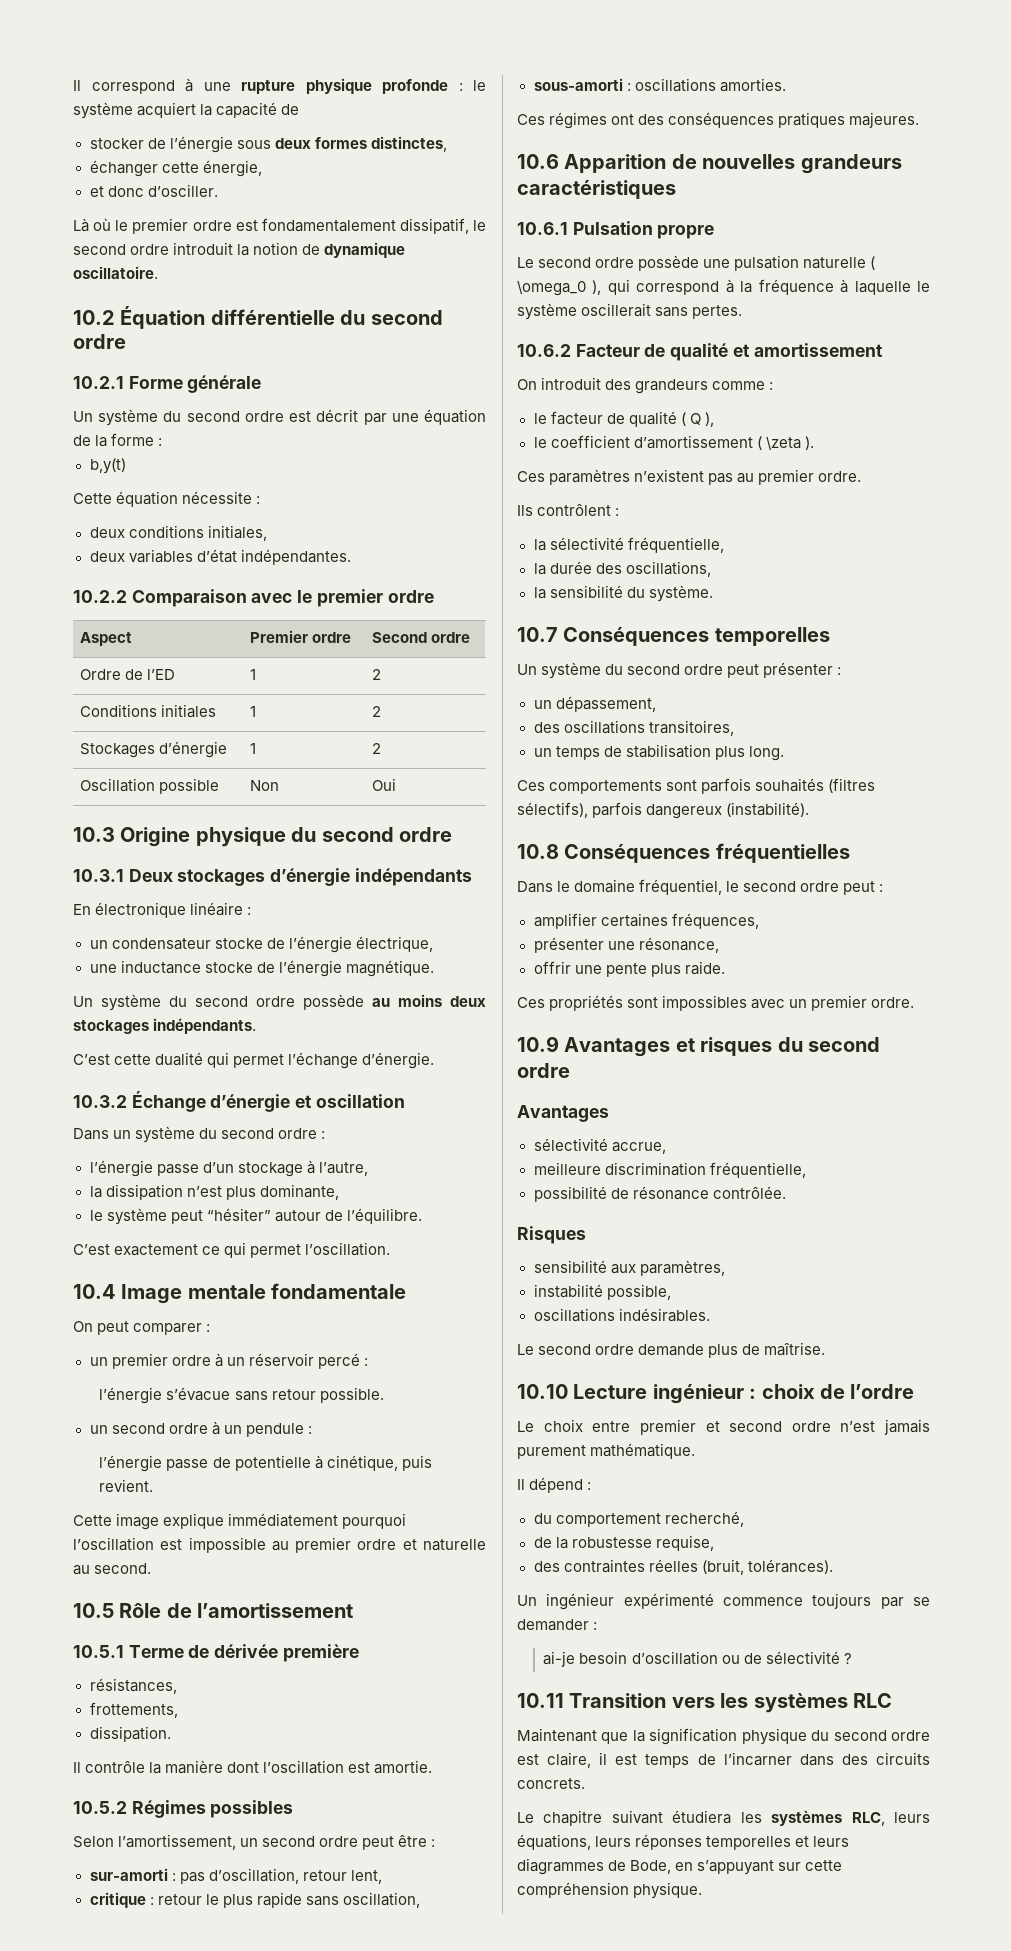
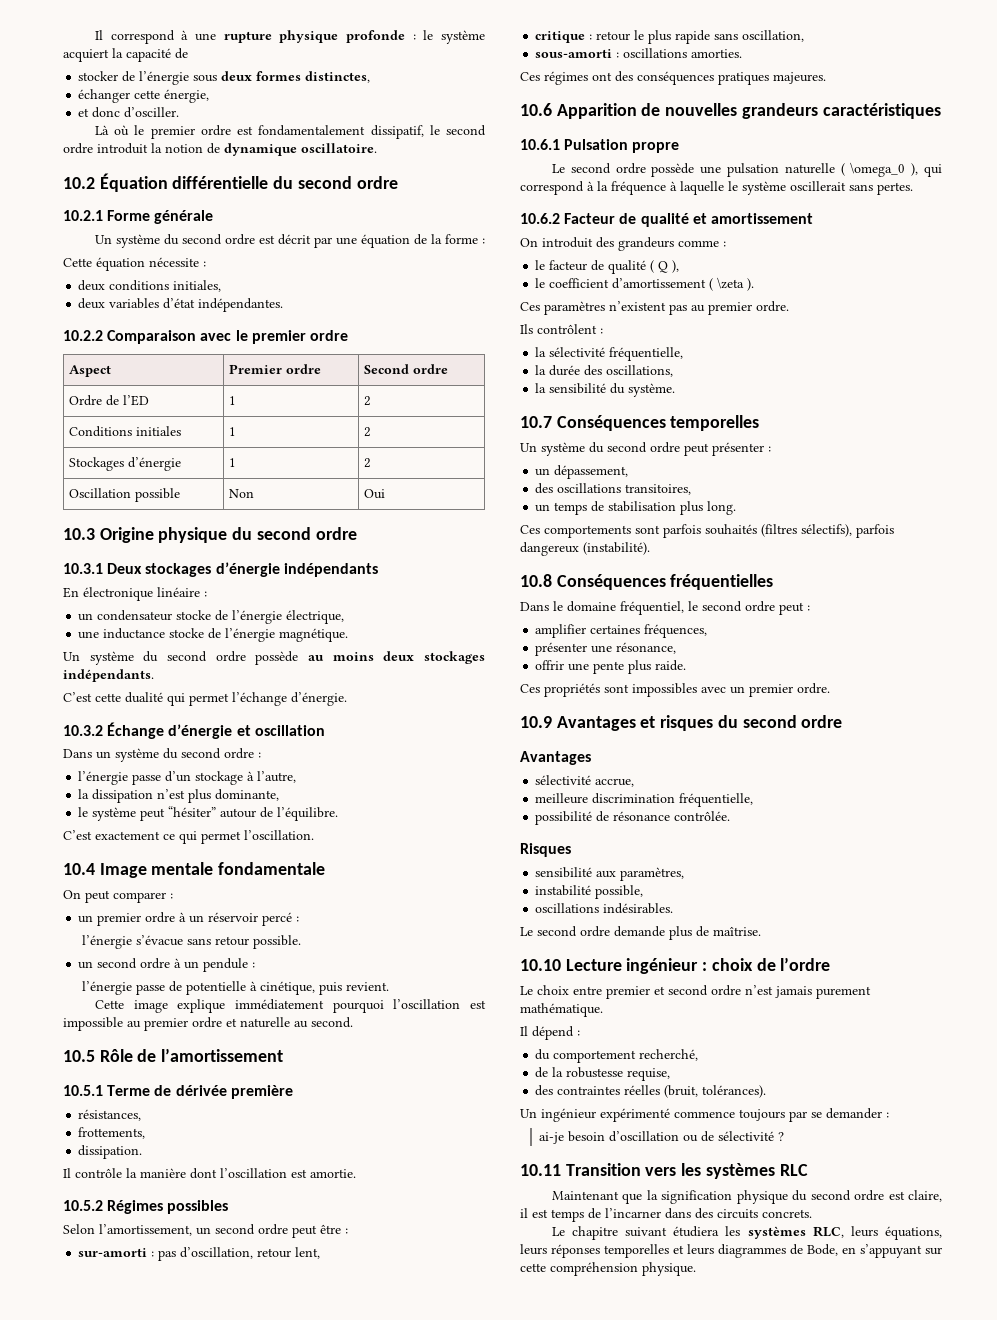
[89,458,126,474] // b,y(t) -> (485, 241) none

